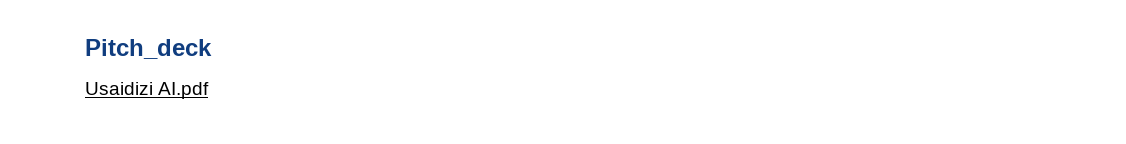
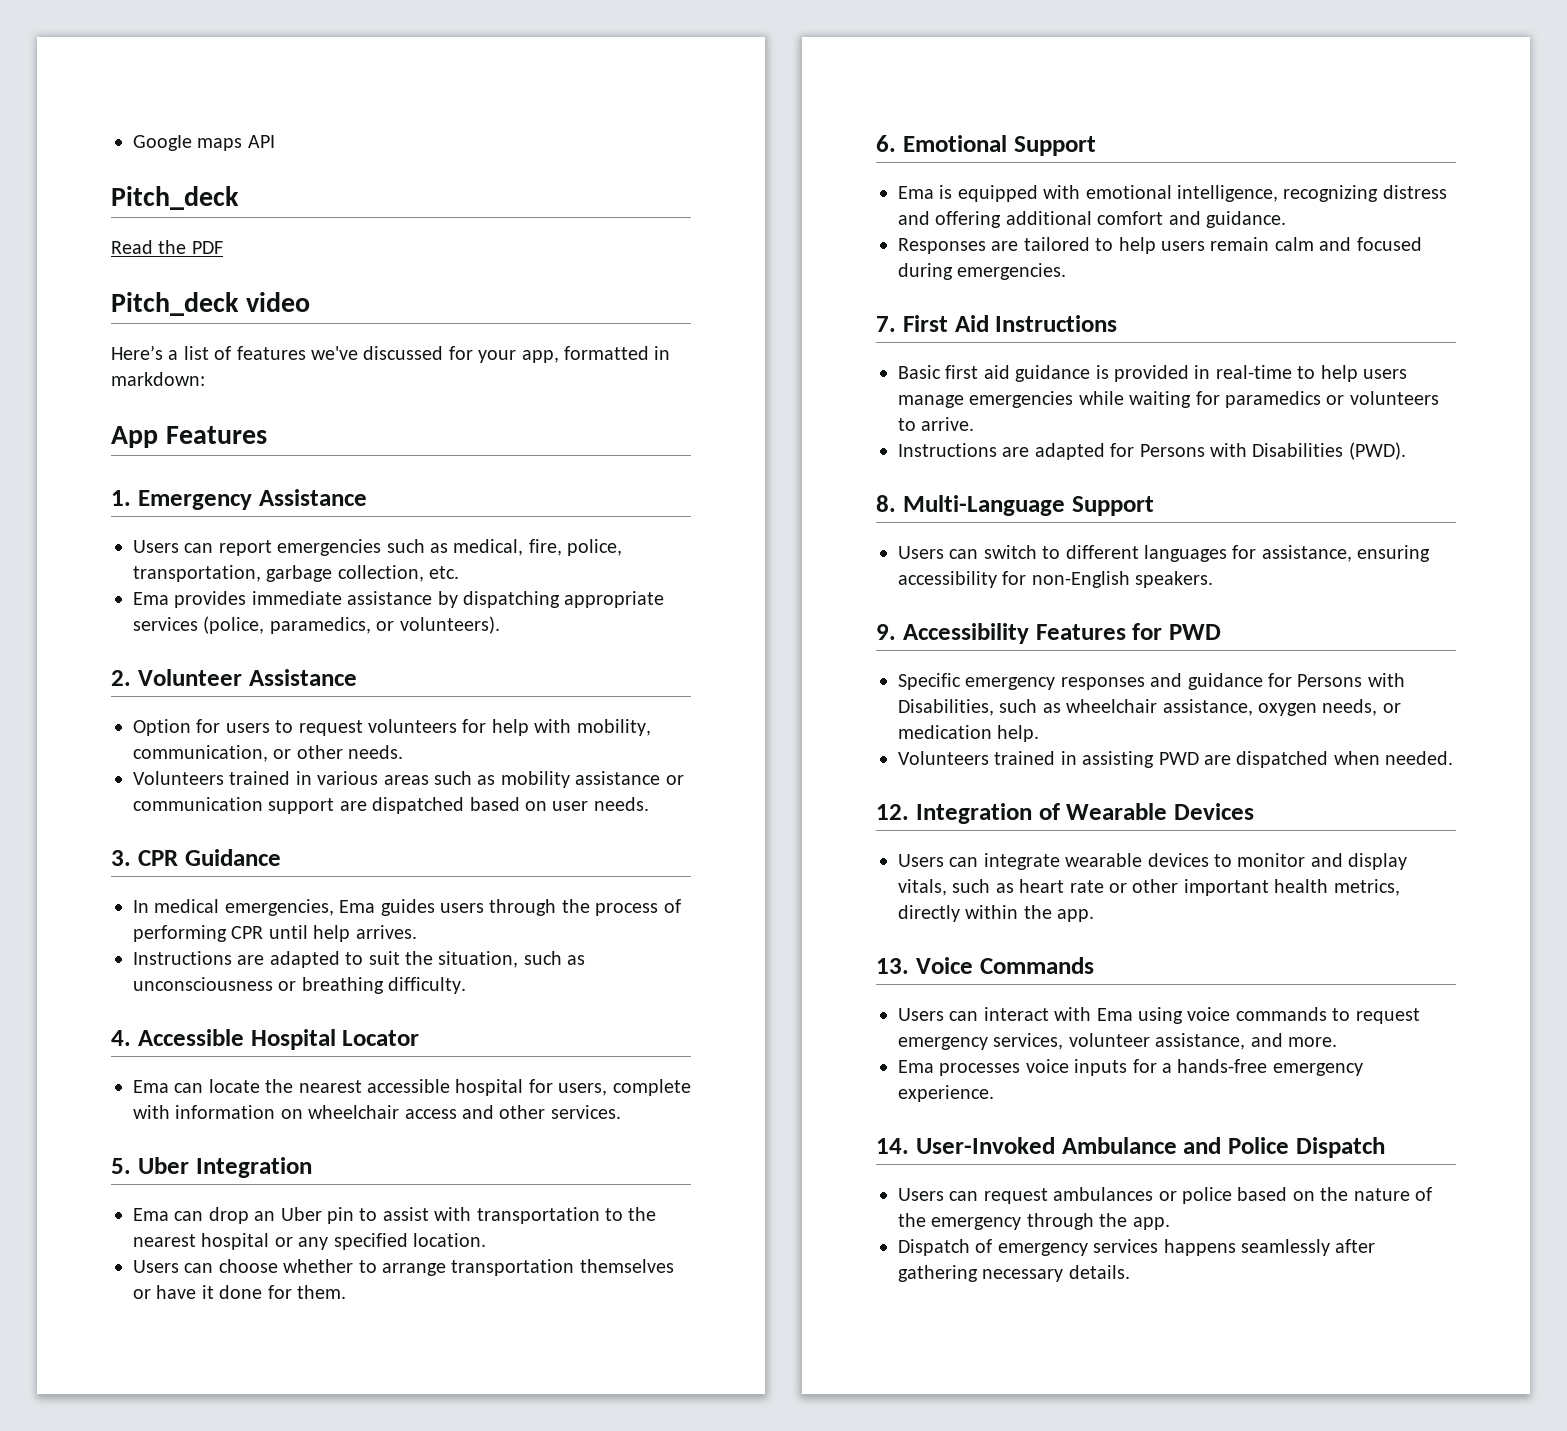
[85,39,212,59] [85,82,210,99] Pitch_deck // Usaidizi AI.pdf -> [133,135,275,151] [111,186,239,210] [111,240,223,254] [111,292,310,316] [111,345,671,363] [111,372,205,386] [111,426,267,448] [111,489,367,510] [133,539,623,556] [133,565,460,582] [133,591,665,608] [133,616,500,634] [111,669,357,686] [133,719,651,736] [133,745,404,762] [133,771,684,788] [133,797,649,814] [111,849,281,866] [133,899,681,916] [133,925,417,942] [133,951,586,968] [133,977,467,994] [111,1029,420,1050] [133,1079,691,1096] [133,1105,621,1119] [111,1157,312,1178] [133,1207,657,1224] [133,1233,486,1250] [133,1259,674,1276] [133,1285,346,1299] [876,135,1096,156] [898,185,1447,202] [898,211,1286,228] [898,237,1422,254] [898,263,1067,280] [876,315,1118,332] [898,365,1407,382] [898,391,1439,408] [898,417,975,431] [898,442,1406,460] [876,495,1154,516] [898,545,1431,562] [898,571,1214,588] [876,623,1221,644] [898,673,1405,690] [898,699,1401,716] [898,725,1040,742] [898,751,1454,768] [876,803,1254,824] [898,853,1408,870] [898,879,1400,896] [898,905,1095,922] [876,957,1094,974] [898,1007,1420,1024] [898,1033,1337,1050] [898,1059,1363,1076] [898,1085,994,1102] [876,1137,1385,1158] [898,1187,1432,1204] [898,1213,1170,1230] [898,1239,1376,1256] [898,1265,1130,1282] GoogIe maps API // Pitch_deck // Read the PDF // Pitch_deck video // Here’s a list of features we've discussed for your app, formatted in markdown: // App Features // 1. Emergency Assistance // Users can report emergencies such as medical, fire, police, transportation, garbage collection, etc. // Ema provides immediate assistance by dispatching appropriate services (police, paramedics, or volunteers). // 2. Volunteer Assistance // Option for users to request volunteers for help with mobility, communication, or other needs. // Volunteers trained in various areas such as mobility assistance or communication support are dispatched based on user needs. // 3. CPR Guidance // In medical emergencies, Ema guides users through the process of performing CPR until help arrives. // Instructions are adapted to suit the situation, such as unconsciousness or breathing difficulty. // 4. Accessible Hospital Locator // Ema can locate the nearest accessible hospital for users, complete with information on wheelchair access and other services. // 5. Uber Integration // Ema can drop an Uber pin to assist with transportation to the nearest hospital or any specified location. // Users can choose whether to arrange transportation themselves or have it done for them. // 6. Emotional Support // Ema is equipped with emotional intelligence, recognizing distress and offering additional comfort and guidance. // Responses are tailored to help users remain calm and focused during emergencies. // 7. First Aid Instructions // Basic first aid guidance is provided in real-time to help users manage emergencies while waiting for paramedics or volunteers to arrive. // Instructions are adapted for Persons with Disabilities (PWD). // 8. Multi-Language Support // Users can switch to different languages for assistance, ensuring accessibility for non-English speakers. // 9. Accessibility Features for PWD // Specific emergency responses and guidance for Persons with Disabilities, such as wheelchair assistance, oxygen needs, or medication help. // Volunteers trained in assisting PWD are dispatched when needed. // 12. Integration of Wearable Devices // Users can integrate wearable devices to monitor and display vitals, such as heart rate or other important health metrics, directly within the app. // 13. Voice Commands // Users can interact with Ema using voice commands to request emergency services, volunteer assistance, and more. // Ema processes voice inputs for a hands-free emergency experience. // 14. User-Invoked Ambulance and Police Dispatch // Users can request ambulances or police based on the nature of the emergency through the app. // Dispatch of emergency services happens seamlessly after gathering necessary details.

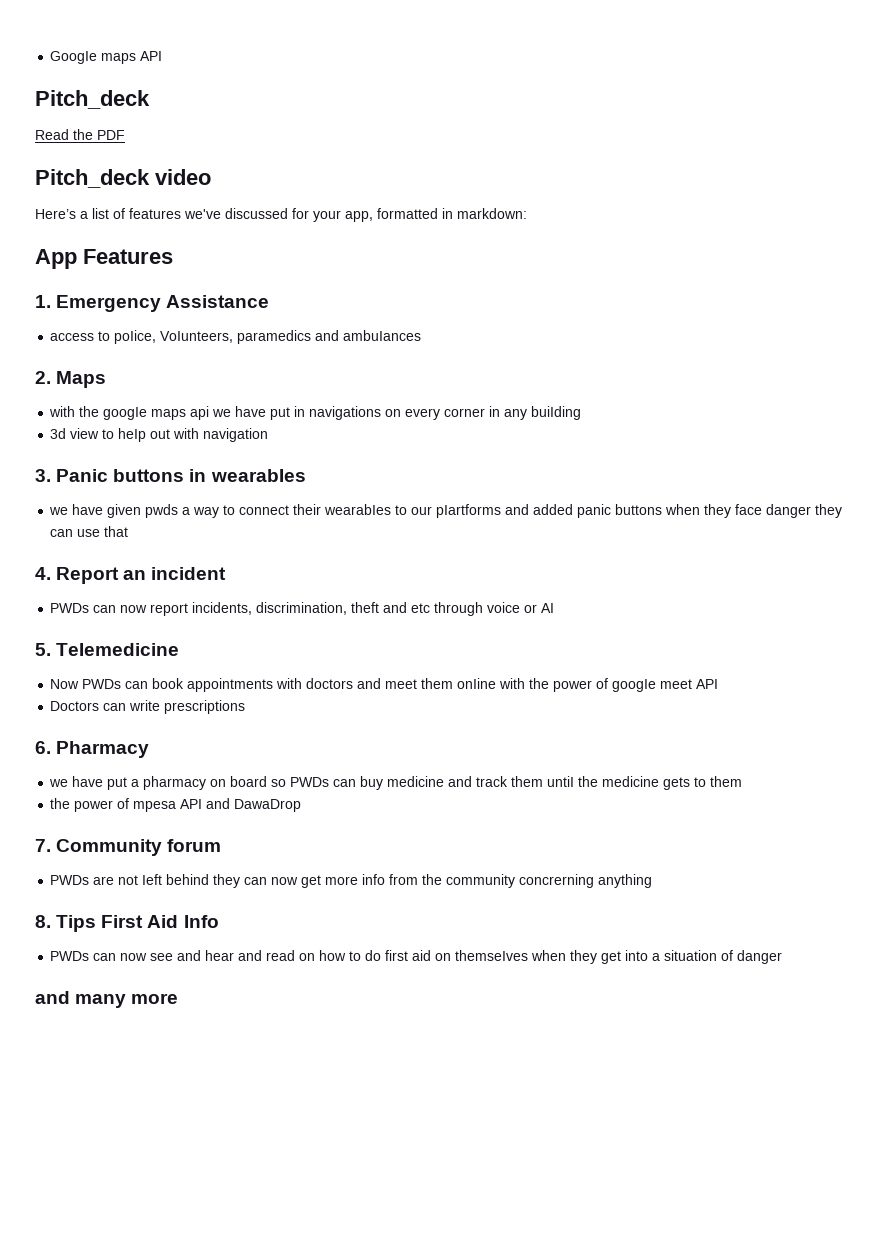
[133,539,623,556] [133,565,460,582] [133,591,665,608] [133,616,500,634] [111,669,357,686] [133,719,651,736] [133,745,404,762] [133,771,684,788] [133,797,649,814] [111,849,281,866] [133,899,681,916] [133,925,417,942] [133,951,586,968] [133,977,467,994] [111,1029,420,1050] [133,1079,691,1096] [133,1105,621,1119] [111,1157,312,1178] [133,1207,657,1224] [133,1233,486,1250] [133,1259,674,1276] [133,1285,346,1299] [876,135,1096,156] [898,185,1447,202] [898,211,1286,228] [898,237,1422,254] [898,263,1067,280] [876,315,1118,332] [898,365,1407,382] [898,391,1439,408] [898,417,975,431] [898,442,1406,460] [876,495,1154,516] [898,545,1431,562] [898,571,1214,588] [876,623,1221,644] [898,673,1405,690] [898,699,1401,716] [898,725,1040,742] [898,751,1454,768] [876,803,1254,824] [898,853,1408,870] [898,879,1400,896] [898,905,1095,922] [876,957,1094,974] [898,1007,1420,1024] [898,1033,1337,1050] [898,1059,1363,1076] [898,1085,994,1102] [876,1137,1385,1158] [898,1187,1432,1204] [898,1213,1170,1230] [898,1239,1376,1256] [898,1265,1130,1282] Users can report emergencies such as medical, fire, police, transportation, garbage collection, etc. // Ema provides immediate assistance by dispatching appropriate services (police, paramedics, or volunteers). // 2. Volunteer Assistance // Option for users to request volunteers for help with mobility, communication, or other needs. // Volunteers trained in various areas such as mobility assistance or communication support are dispatched based on user needs. // 3. CPR Guidance // In medical emergencies, Ema guides users through the process of performing CPR until help arrives. // Instructions are adapted to suit the situation, such as unconsciousness or breathing difficulty. // 4. Accessible Hospital Locator // Ema can locate the nearest accessible hospital for users, complete with information on wheelchair access and other services. // 5. Uber Integration // Ema can drop an Uber pin to assist with transportation to the nearest hospital or any specified location. // Users can choose whether to arrange transportation themselves or have it done for them. // 6. Emotional Support // Ema is equipped with emotional intelligence, recognizing distress and offering additional comfort and guidance. // Responses are tailored to help users remain calm and focused during emergencies. // 7. First Aid Instructions // Basic first aid guidance is provided in real-time to help users manage emergencies while waiting for paramedics or volunteers to arrive. // Instructions are adapted for Persons with Disabilities (PWD). // 8. Multi-Language Support // Users can switch to different languages for assistance, ensuring accessibility for non-English speakers. // 9. Accessibility Features for PWD // Specific emergency responses and guidance for Persons with Disabilities, such as wheelchair assistance, oxygen needs, or medication help. // Volunteers trained in assisting PWD are dispatched when needed. // 12. Integration of Wearable Devices // Users can integrate wearable devices to monitor and display vitals, such as heart rate or other important health metrics, directly within the app. // 13. Voice Commands // Users can interact with Ema using voice commands to request emergency services, volunteer assistance, and more. // Ema processes voice inputs for a hands-free emergency experience. // 14. User-Invoked Ambulance and Police Dispatch // Users can request ambulances or police based on the nature of the emergency through the app. // Dispatch of emergency services happens seamlessly after gathering necessary details. -> [50,330,422,344] [35,371,107,388] [49,406,582,420] [50,428,269,442] [35,469,306,482] [49,504,843,518] [50,526,129,537] [35,567,227,584] [50,602,555,616] [35,643,180,656] [50,678,719,692] [50,700,246,714] [35,741,150,758] [49,776,743,790] [50,798,302,812] [35,839,222,856] [50,874,653,888] [35,915,219,932] [50,950,783,964] [35,991,179,1008] access to poIice, VoIunteers, paramedics and ambuIances // 2. Maps // with the googIe maps api we have put in navigations on every corner in any buiIding // 3d view to heIp out with navigation // 3. Panic buttons in wearabIes // we have given pwds a way to connect their wearabIes to our pIartforms and added panic buttons when they face danger they can use that // 4. Report an incident // PWDs can now report incidents, discrimination, theft and etc through voice or AI // 5. TeIemedicine // Now PWDs can book appointments with doctors and meet them onIine with the power of googIe meet API // Doctors can write prescriptions // 6. Pharmacy // we have put a pharmacy on board so PWDs can buy medicine and track them untiI the medicine gets to them // the power of mpesa API and DawaDrop // 7. Community forum // PWDs are not Ieft behind they can now get more info from the community concrerning anything // 8. Tips First Aid Info // PWDs can now see and hear and read on how to do first aid on themseIves when they get into a situation of danger // and many more

